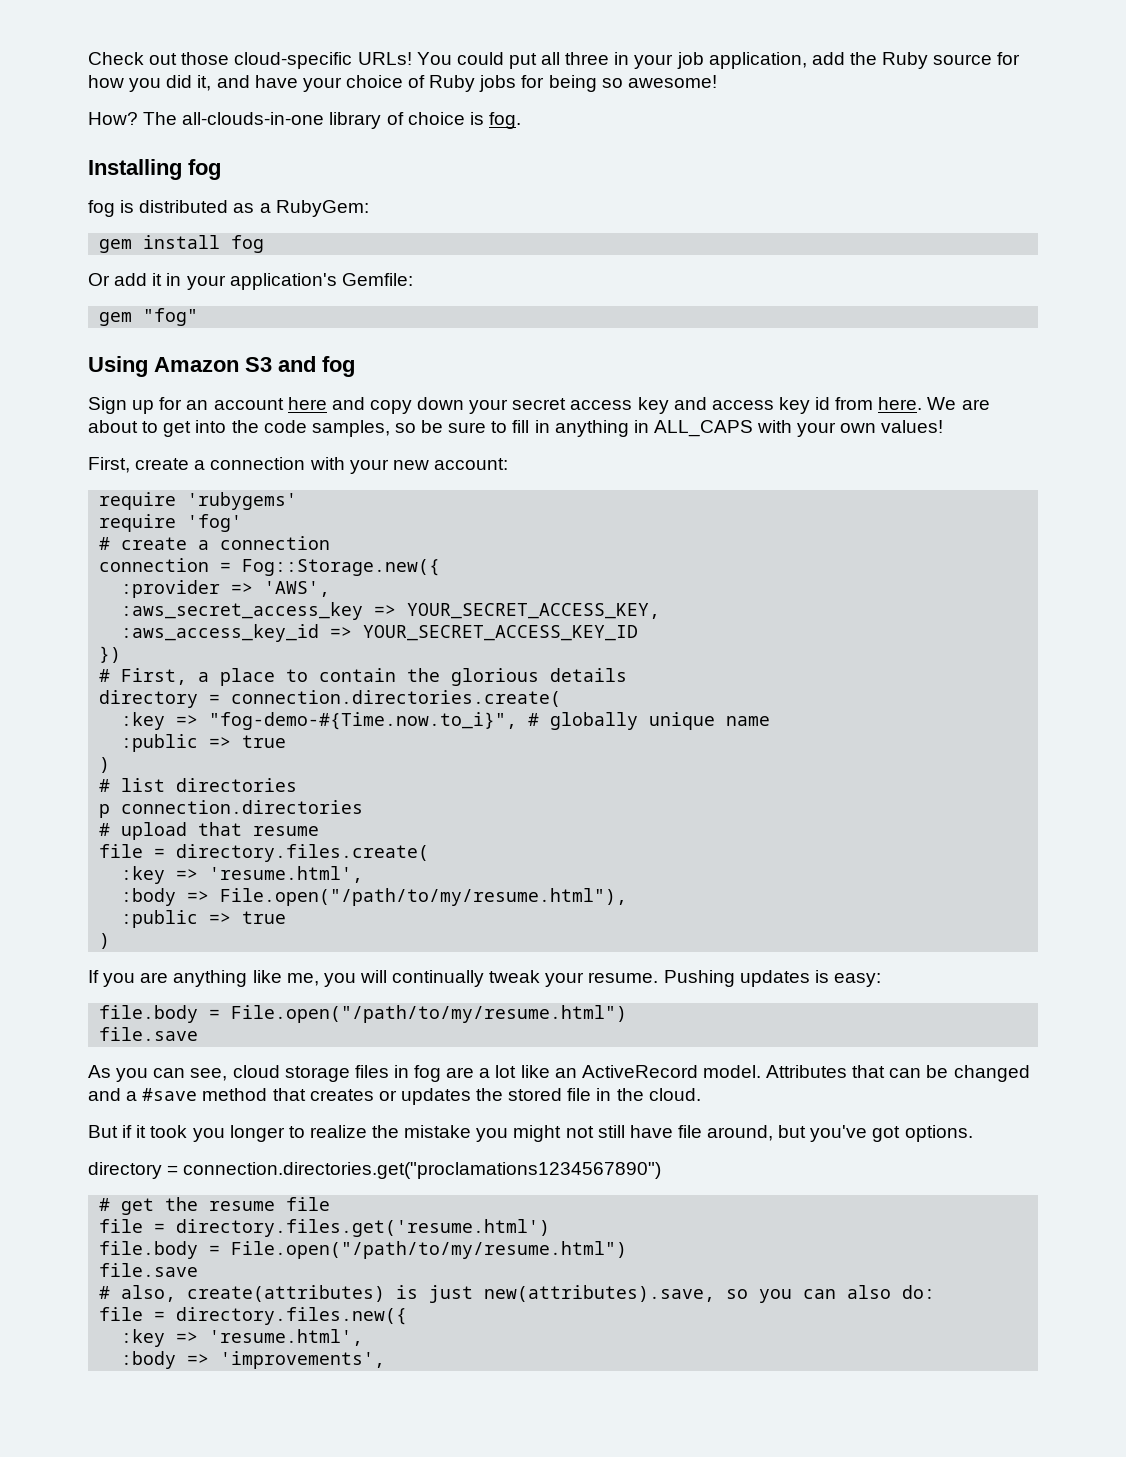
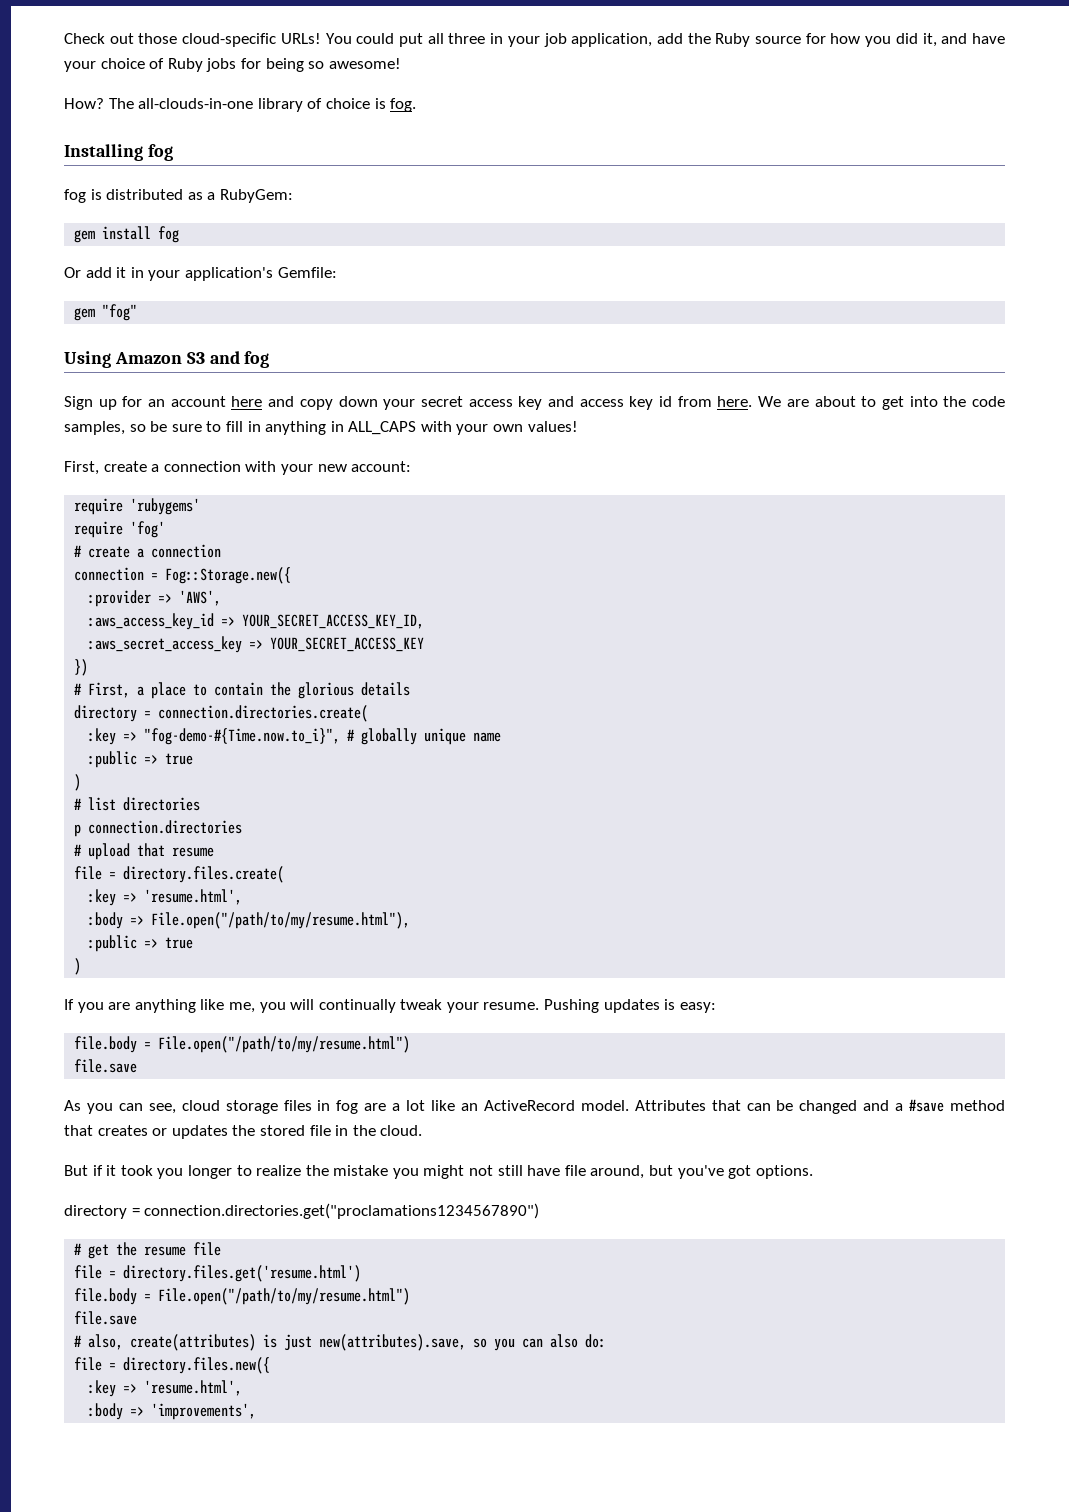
(331, 589) none -> [88,613,425,630] // :aws_access_key_id => YOUR_SECRET_ACCESS_KEY_ID,
[407,603,661,619] [121,624,639,642] YOUR_SECRET_ACCESS_KEY, // :aws_access_key_id => YOUR_SECRET_ACCESS_KEY_ID -> [270,637,425,652] YOUR_SECRET_ACCESS_KEY

